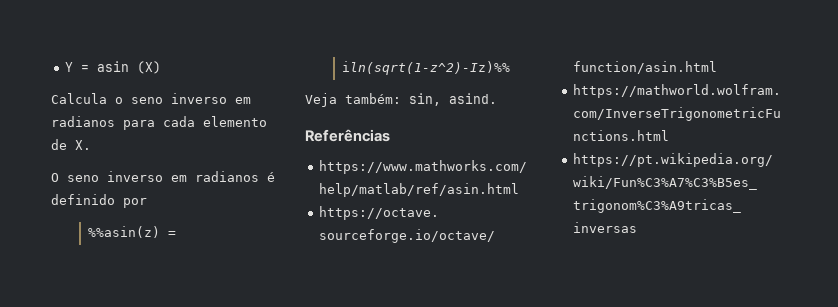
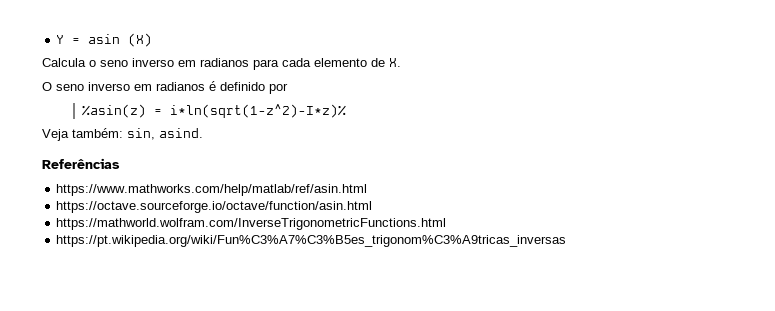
[87,226,176,238] [341,61,510,75] %%asin(z) = iln(sqrt(1-z^2)-Iz)%% -> [81,104,346,118] %asin(z) = i*ln(sqrt(1-z^2)-I*z)%

